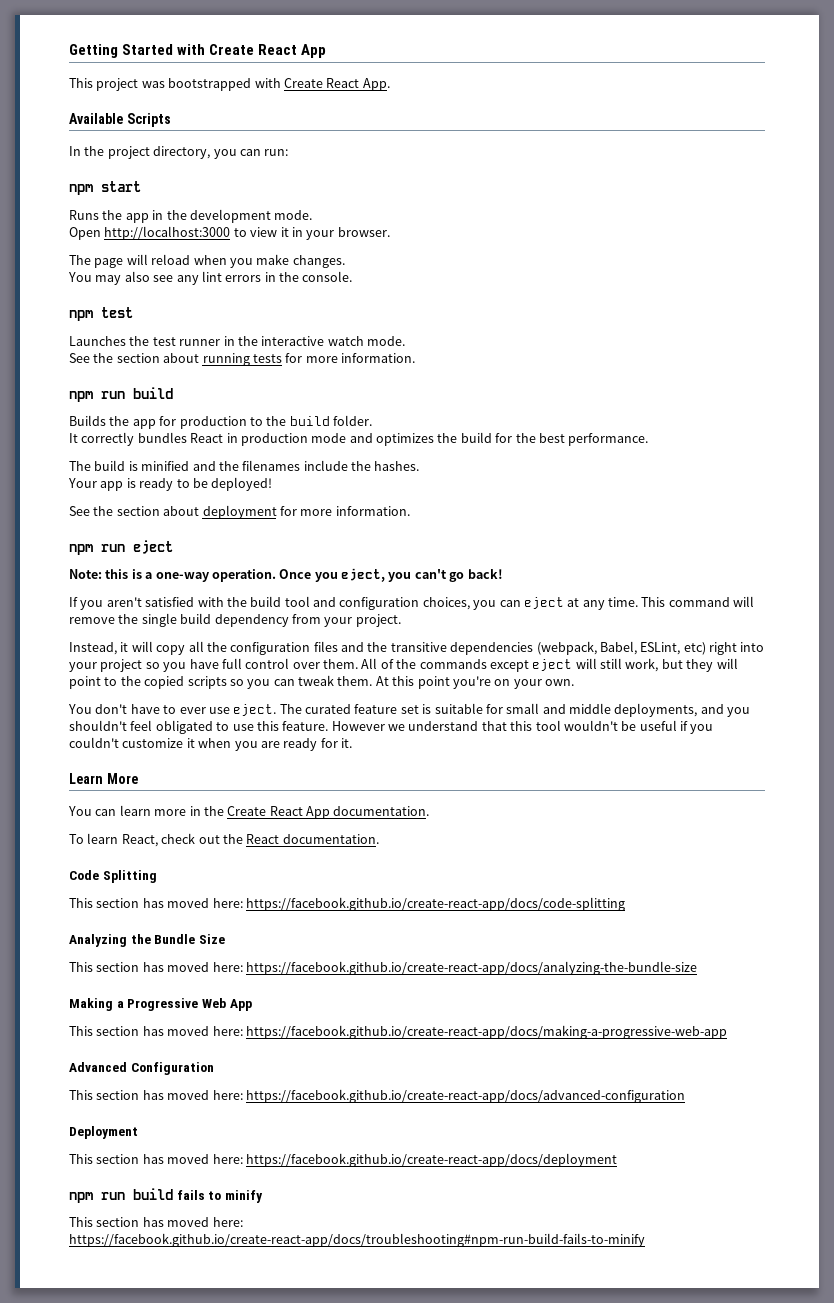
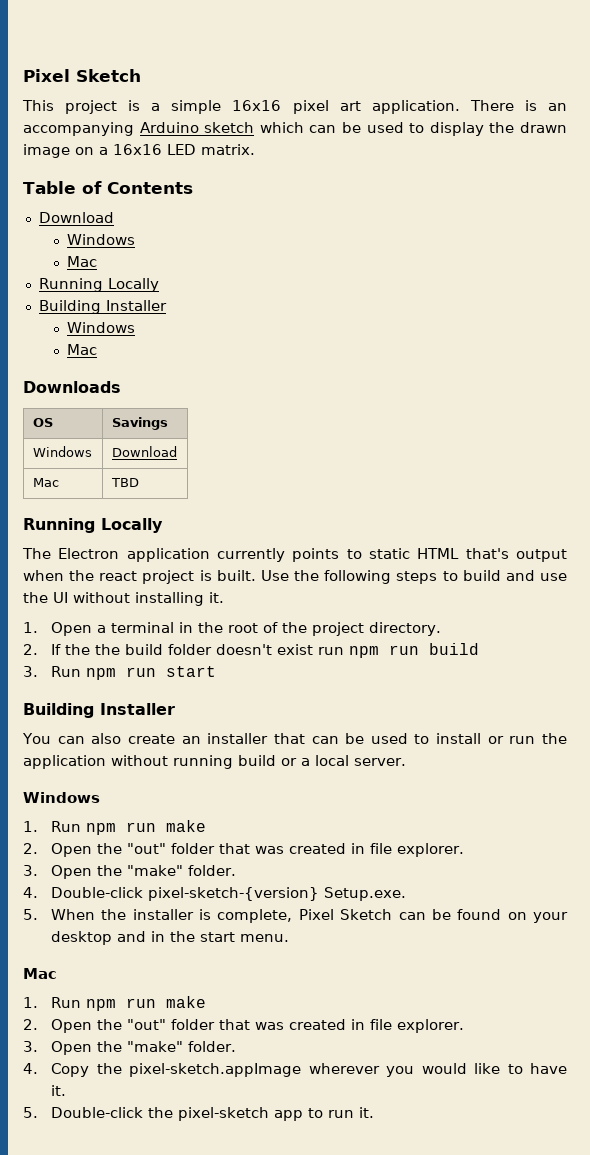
[69,44,327,58] [69,78,390,91] [69,113,171,127] [69,146,289,159] [69,181,141,195] [69,209,313,223] [69,226,390,240] [69,254,345,268] [68,271,353,285] [69,307,133,321] [69,336,405,346] [69,353,415,366] [69,387,173,402] [69,415,372,429] [69,432,649,446] [69,460,420,471] [68,477,273,491] [69,505,410,519] [69,540,173,555] [69,568,503,582] [69,596,755,610] [69,613,401,627] [69,641,765,655] [69,658,738,672] [69,675,574,689] [68,703,751,717] [69,720,714,734] [69,737,352,751] [69,773,138,784] [68,805,430,819] [69,833,379,847] [69,870,157,883] [69,897,625,911] [69,934,225,947] [69,961,697,975] [69,998,252,1011] [69,1025,727,1039] [69,1062,214,1075] [69,1089,685,1103] [69,1126,138,1139] [69,1153,617,1167] [69,1188,263,1203] [69,1217,243,1227] [69,1233,645,1247] Getting Started with Create React App // This project was bootstrapped with Create React App. // Available Scripts // In the project directory, you can run: // npm start // Runs the app in the development mode. // Open http://localhost:3000 to view it in your browser. // The page will reload when you make changes. // You may also see any lint errors in the console. // npm test // Launches the test runner in the interactive watch mode. // See the section about running tests for more information. // npm run build // Builds the app for production to the build folder. // It correctly bundles React in production mode and optimizes the build for the best performance. // The build is minified and the filenames include the hashes. // Your app is ready to be deployed! // See the section about deployment for more information. // npm run eject // Note: this is a one-way operation. Once you eject, you can't go back! // If you aren't satisfied with the build tool and configuration choices, you can eject at any time. This command will remove the single build dependency from your project. // Instead, it will copy all the configuration files and the transitive dependencies (webpack, Babel, ESLint, etc) right into your project so you have full control over them. All of the commands except eject will still work, but they will point to the copied scripts so you can tweak them. At this point you're on your own. // You don't have to ever use eject. The curated feature set is suitable for small and middle deployments, and you shouldn't feel obligated to use this feature. However we understand that this tool wouldn't be useful if you couldn't customize it when you are ready for it. // Learn More // You can learn more in the Create React App documentation. // To learn React, check out the React documentation. // Code Splitting // This section has moved here: https://facebook.github.io/create-react-app/docs/code-splitting // Analyzing the Bundle Size // This section has moved here: https://facebook.github.io/create-react-app/docs/analyzing-the-bundle-size // Making a Progressive Web App // This section has moved here: https://facebook.github.io/create-react-app/docs/making-a-progressive-web-app // Advanced Configuration // This section has moved here: https://facebook.github.io/create-react-app/docs/advanced-configuration // Deployment // This section has moved here: https://facebook.github.io/create-react-app/docs/deployment // npm run build fails to minify // This section has moved here: https://facebook.github.io/create-react-app/docs/troubleshooting#npm-run-build-fails-to-minify -> [23,69,141,82] [22,100,567,114] [23,122,568,136] [23,144,255,158] [23,181,193,194] [38,212,114,223] [66,234,135,245] [66,256,97,267] [38,278,159,292] [38,300,167,314] [66,322,135,333] [66,344,97,355] [23,381,121,393] [32,418,53,427] [111,417,168,430] [32,446,92,457] [111,446,177,457] [32,478,59,487] [110,478,139,487] [23,518,163,533] [22,548,567,562] [23,570,567,584] [23,592,224,606] [23,622,442,636] [23,643,480,658] [23,666,217,680] [23,703,175,718] [22,733,568,744] [23,755,406,769] [23,792,100,803] [23,820,207,835] [23,843,465,857] [23,865,237,879] [23,887,407,901] [23,909,568,923] [51,931,290,945] [23,968,57,979] [23,996,207,1011] [23,1019,465,1033] [23,1041,237,1055] [23,1063,568,1077] [51,1085,67,1096] [23,1107,375,1121] Pixel Sketch // This project is a simple 16x16 pixel art application. There is an accompanying Arduino sketch which can be used to display the drawn image on a 16x16 LED matrix. // Table of Contents // Download // Windows // Mac // Running Locally // Building Installer // Windows // Mac // Downloads // OS | Savings // Windows | Download // Mac | TBD // Running Locally // The Electron application currently points to static HTML that's output when the react project is built. Use the following steps to build and use the UI without installing it. // 1. Open a terminal in the root of the project directory. // 2. If the the build folder doesn't exist run npm run build // 3. Run npm run start // Building Installer // You can also create an installer that can be used to install or run the application without running build or a local server. // Windows // 1. Run npm run make // 2. Open the "out" folder that was created in file explorer. // 3. Open the "make" folder. // 4. Double-click pixel-sketch-{version} Setup.exe. // 5. When the installer is complete, Pixel Sketch can be found on your desktop and in the start menu. // Mac // 1. Run npm run make // 2. Open the "out" folder that was created in file explorer. // 3. Open the "make" folder. // 4. Copy the pixel-sketch.appImage wherever you would like to have it. // 5. Double-click the pixel-sketch app to run it.

